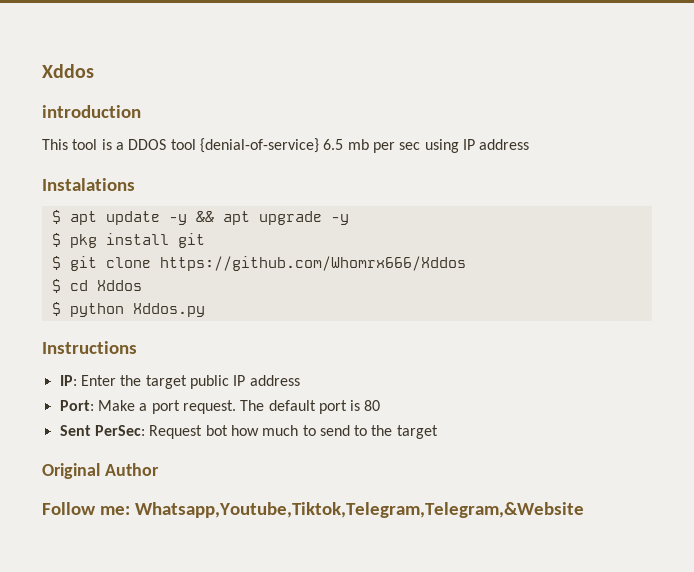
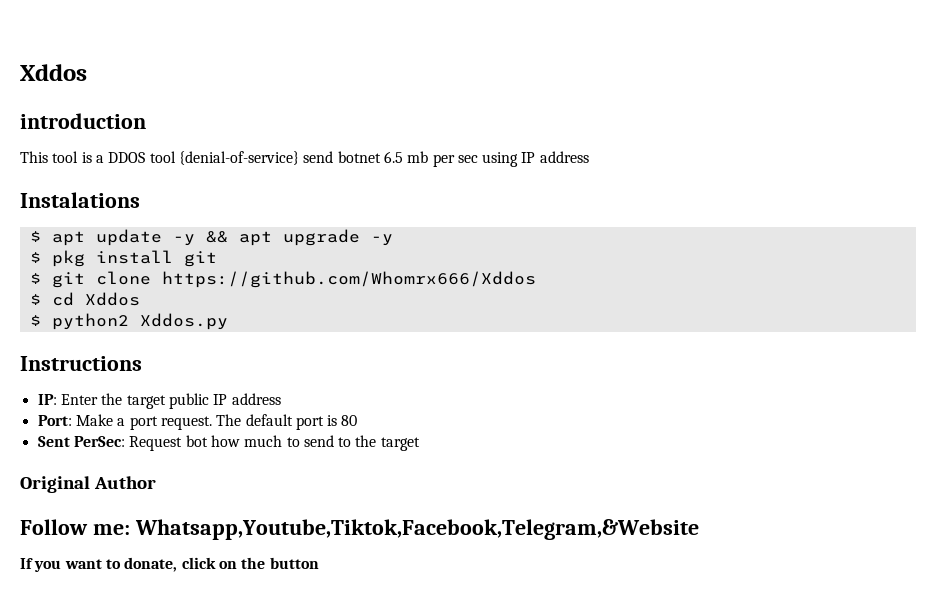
(319, 145) none -> [303,151,381,163] send botnet
[69,303,124,317] python -> [51,313,129,330] python2
[134,502,584,518] Whatsapp,Youtube,Tiktok,Telegram,Telegram,&Website -> [134,519,699,540] [20,557,319,572] Whatsapp,Youtube,Tiktok,Facebook,Telegram,&Website // If you want to donate, click on the button

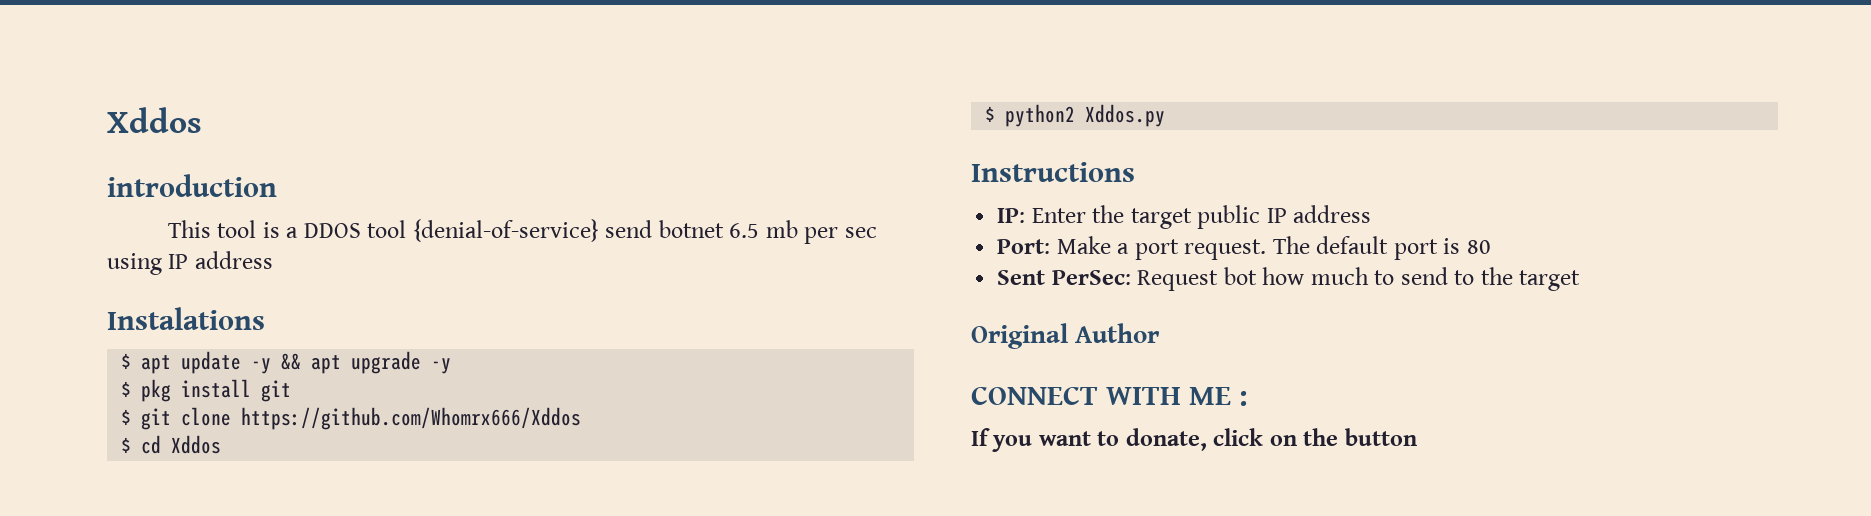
[20,519,699,540] Follow me: Whatsapp,Youtube,Tiktok,Facebook,Telegram,&Website -> [971,386,1248,406] CONNECT WITH ME :

